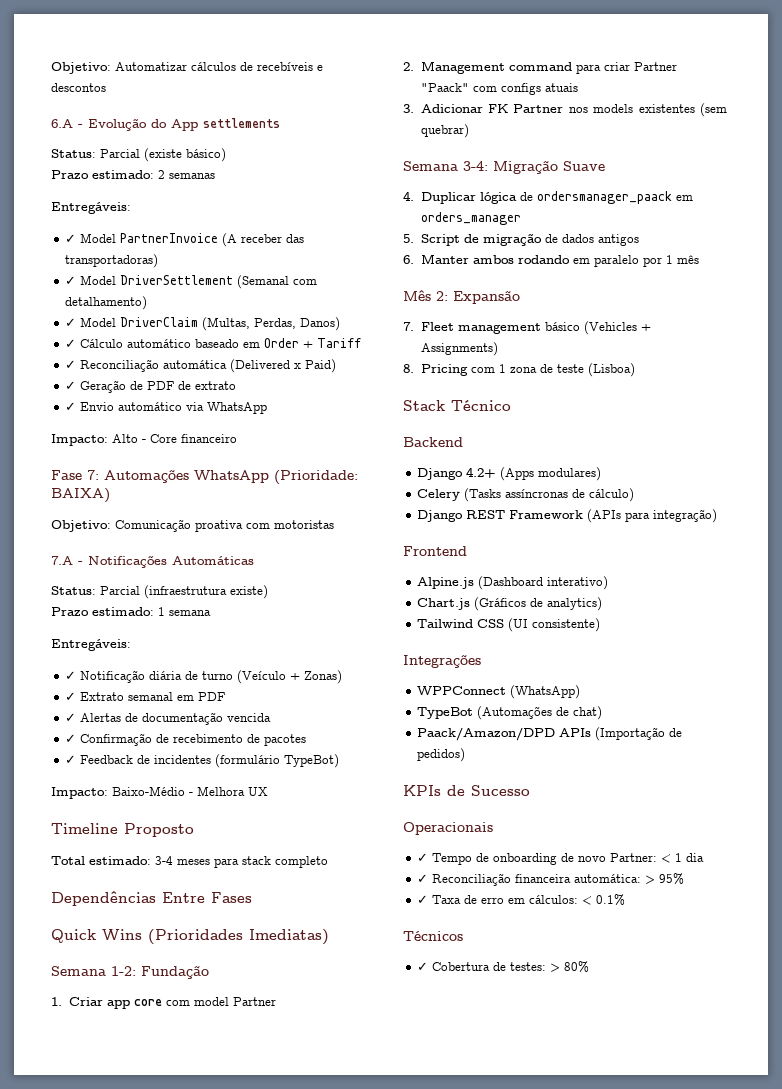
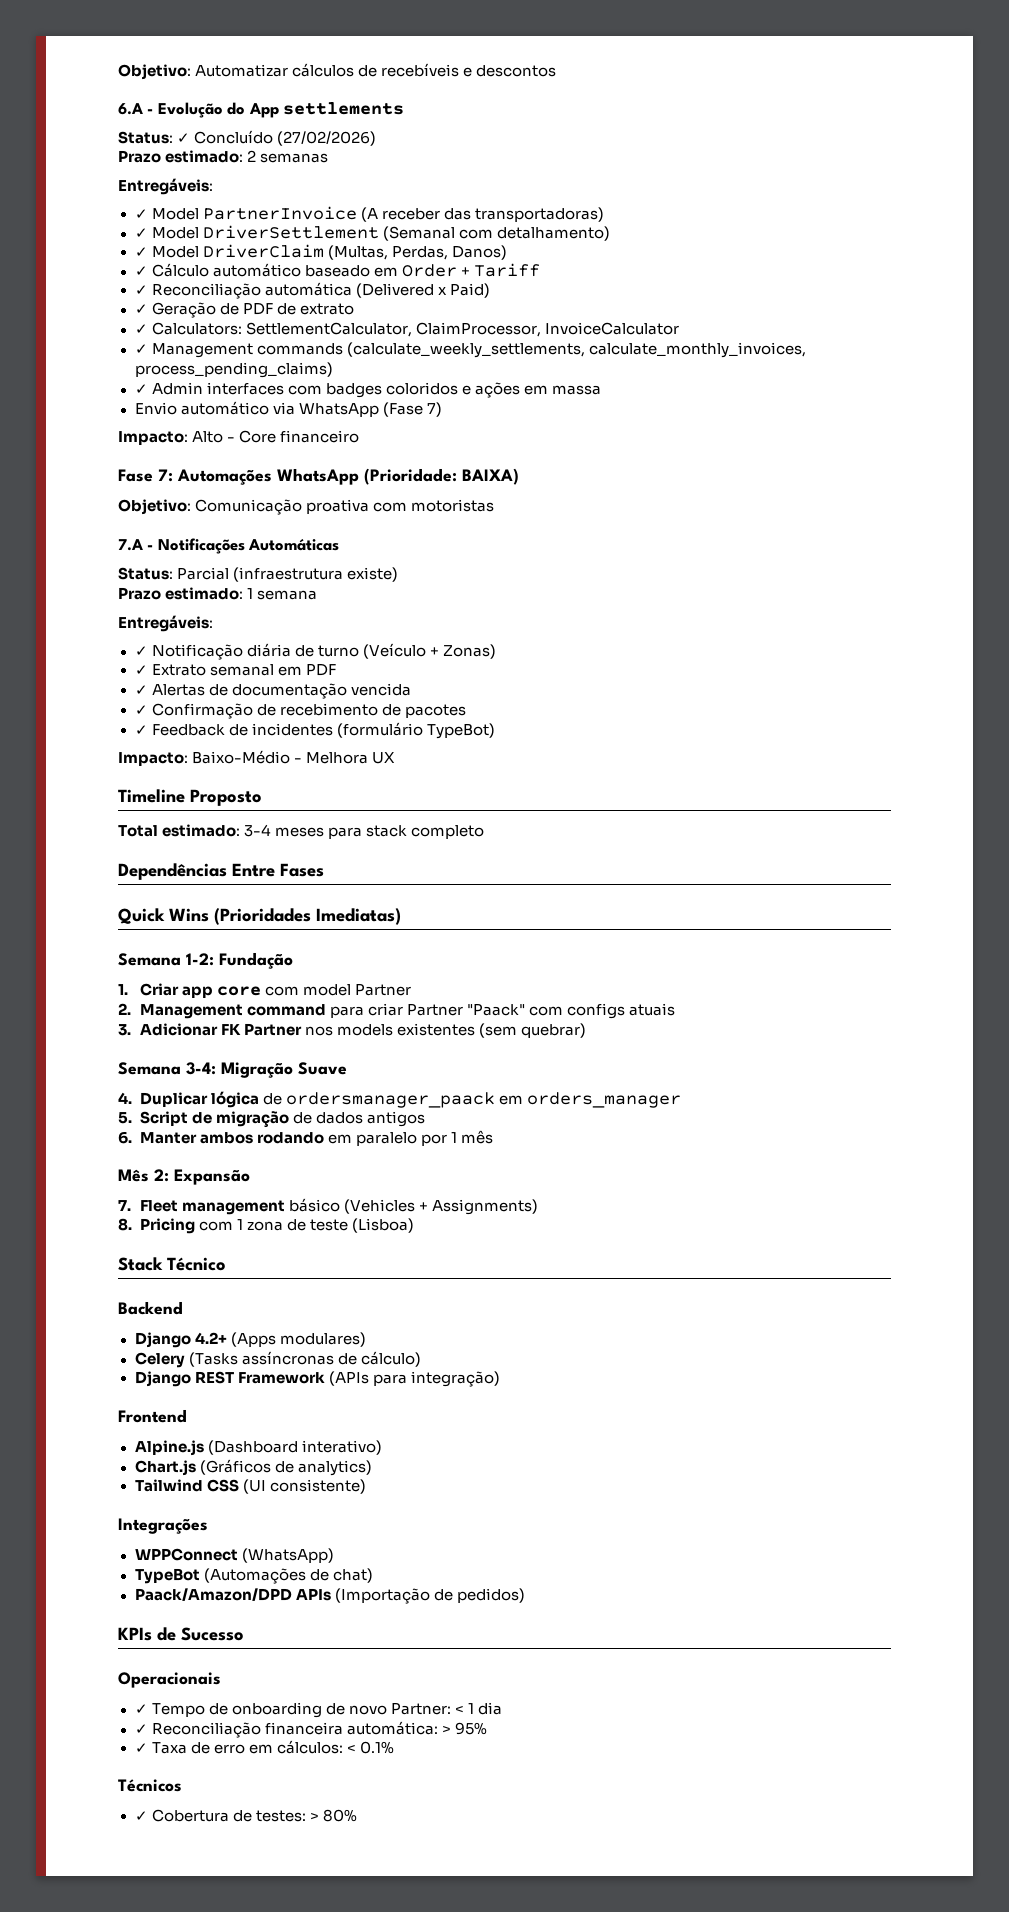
[100,148,226,162] Parcial (existe básico) -> [177,130,377,146] ✓ Concluído (27/02/2026)
(77, 406) none -> [151,322,679,337] [134,342,806,358] [134,362,333,378] [134,382,601,398] Calculators: SettlementCalculator, ClaimProcessor, InvoiceCalculator // ✓ Management commands (calculate_weekly_settlements, calculate_monthly_invoices, process_pending_claims) // ✓ Admin interfaces com badges coloridos e ações em massa //
(268, 408) none -> [382,402,442,417] (Fase 7)

